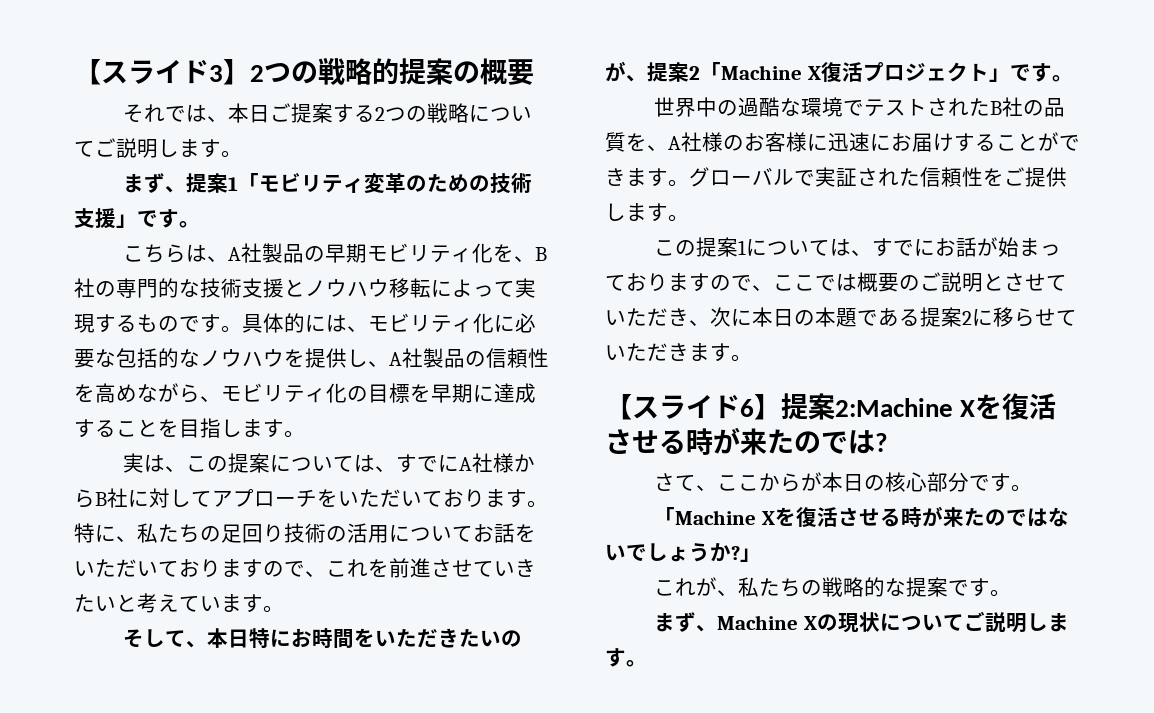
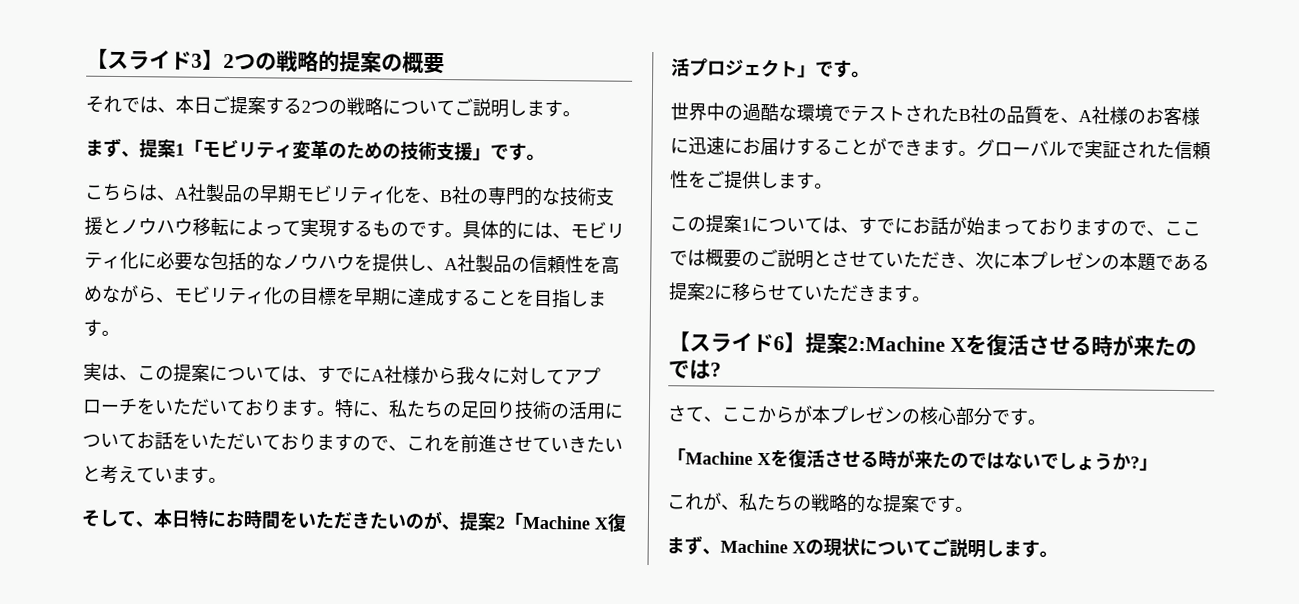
[95,488,128,508] B社 -> [456,366,493,385] 我々
[773,309,794,327] 日 -> [1029,251,1102,270] プレゼン
[843,474,865,492] 日 -> [829,405,903,424] プレゼン

